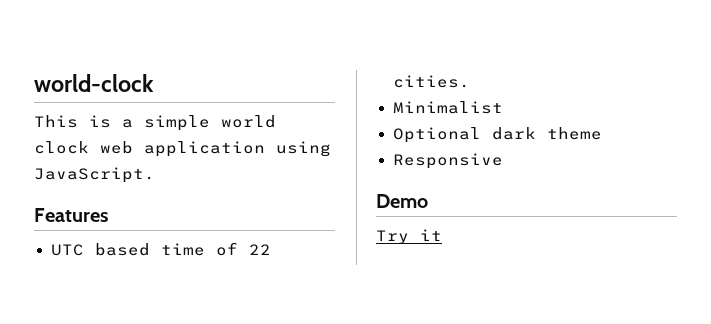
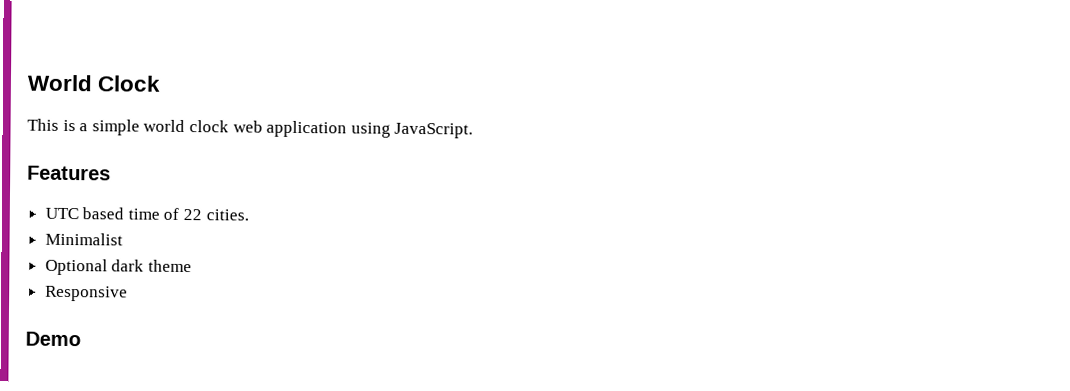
[34,74,154,92] world-clock -> [27,74,162,92] World Clock
[376,229,442,244] // Try it -> (81, 339) none

